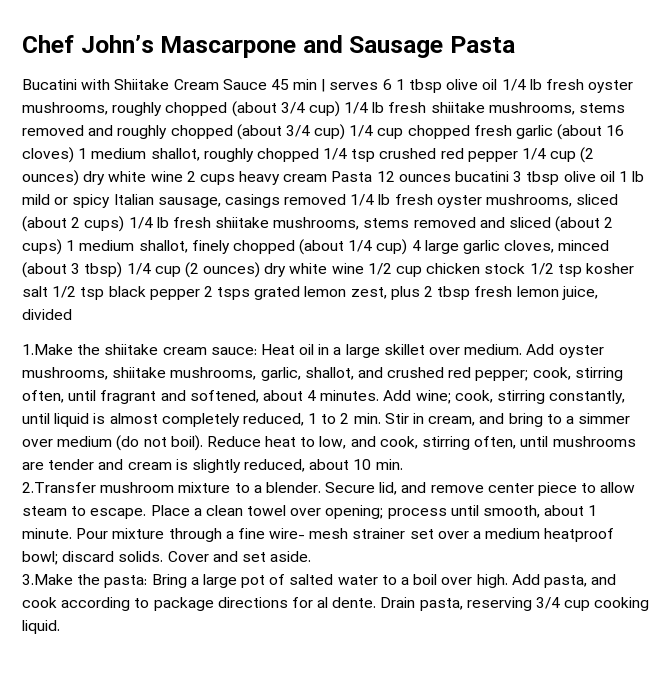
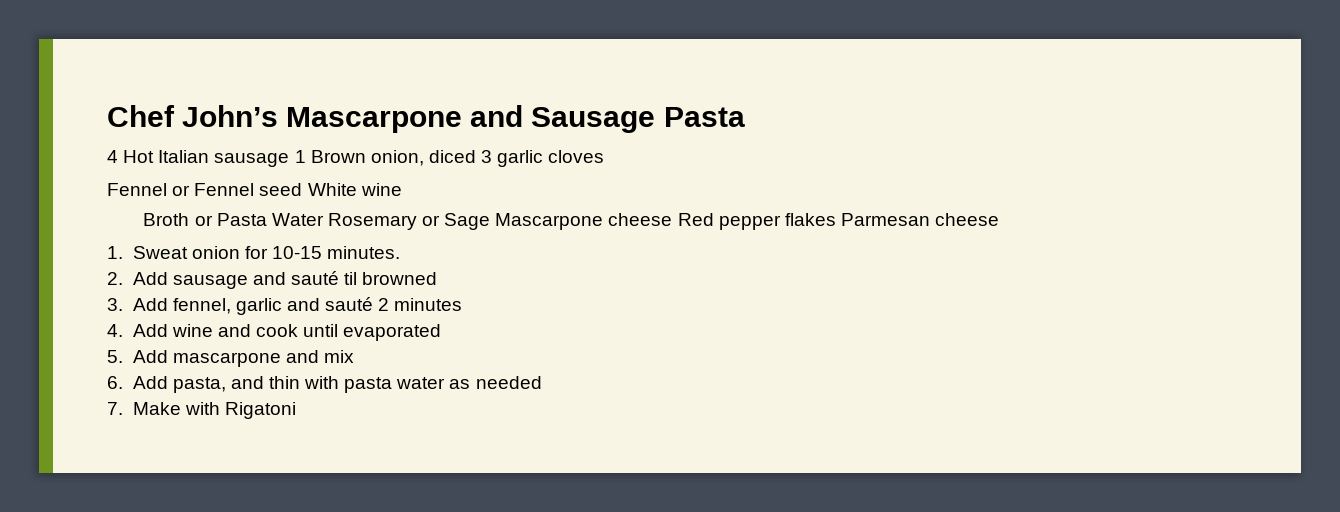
[22,79,634,93] [22,101,626,117] [22,124,625,140] [22,147,595,163] [22,170,645,186] [22,194,619,208] [22,216,614,232] [22,239,610,255] [22,262,634,278] [22,286,598,300] [22,309,72,320] [22,344,604,358] [22,367,623,381] [22,390,626,404] [22,413,631,427] [22,435,636,451] [22,459,403,473] [22,482,636,496] [22,505,598,519] [22,528,615,542] [22,551,312,565] [22,574,617,588] [22,597,650,611] [22,620,60,634] Bucatini with Shiitake Cream Sauce 45 min | serves 6 1 tbsp olive oil 1/4 lb fresh oyster mushrooms, roughly chopped (about 3/4 cup) 1/4 lb fresh shiitake mushrooms, stems removed and roughly chopped (about 3/4 cup) 1/4 cup chopped fresh garlic (about 16 cloves) 1 medium shallot, roughly chopped 1/4 tsp crushed red pepper 1/4 cup (2 ounces) dry white wine 2 cups heavy cream Pasta 12 ounces bucatini 3 tbsp olive oil 1 lb mild or spicy Italian sausage, casings removed 1/4 lb fresh oyster mushrooms, sliced (about 2 cups) 1/4 lb fresh shiitake mushrooms, stems removed and sliced (about 2 cups) 1 medium shallot, finely chopped (about 1/4 cup) 4 large garlic cloves, minced (about 3 tbsp) 1/4 cup (2 ounces) dry white wine 1/2 cup chicken stock 1/2 tsp kosher salt 1/2 tsp black pepper 2 tsps grated lemon zest, plus 2 tbsp fresh lemon juice, divided // 1.Make the shiitake cream sauce: Heat oil in a large skillet over medium. Add oyster mushrooms, shiitake mushrooms, garlic, shallot, and crushed red pepper; cook, stirring often, until fragrant and softened, about 4 minutes. Add wine; cook, stirring constantly, until liquid is almost completely reduced, 1 to 2 min. Stir in cream, and bring to a simmer over medium (do not boil). Reduce heat to low, and cook, stirring often, until mushrooms are tender and cream is slightly reduced, about 10 min. // 2.Transfer mushroom mixture to a blender. Secure lid, and remove center piece to allow steam to escape. Place a clean towel over opening; process until smooth, about 1 minute. Pour mixture through a fine wire- mesh strainer set over a medium heatproof bowl; discard solids. Cover and set aside. // 3.Make the pasta: Bring a large pot of salted water to a boil over high. Add pasta, and cook according to package directions for al dente. Drain pasta, reserving 3/4 cup cooking liquid. -> [107,150,605,167] [107,183,402,196] [143,213,1000,230] [107,246,401,259] [107,271,438,289] [107,297,463,315] [107,324,442,341] [107,350,354,367] [107,376,542,393] [107,402,296,419] 4 Hot Italian sausage 1 Brown onion, diced 3 garlic cloves // Fennel or Fennel seed White wine // Broth or Pasta Water Rosemary or Sage Mascarpone cheese Red pepper flakes Parmesan cheese // 1. Sweat onion for 10-15 minutes. // 2. Add sausage and sauté til browned // 3. Add fennel, garlic and sauté 2 minutes // 4. Add wine and cook until evaporated // 5. Add mascarpone and mix // 6. Add pasta, and thin with pasta water as needed // 7. Make with Rigatoni

